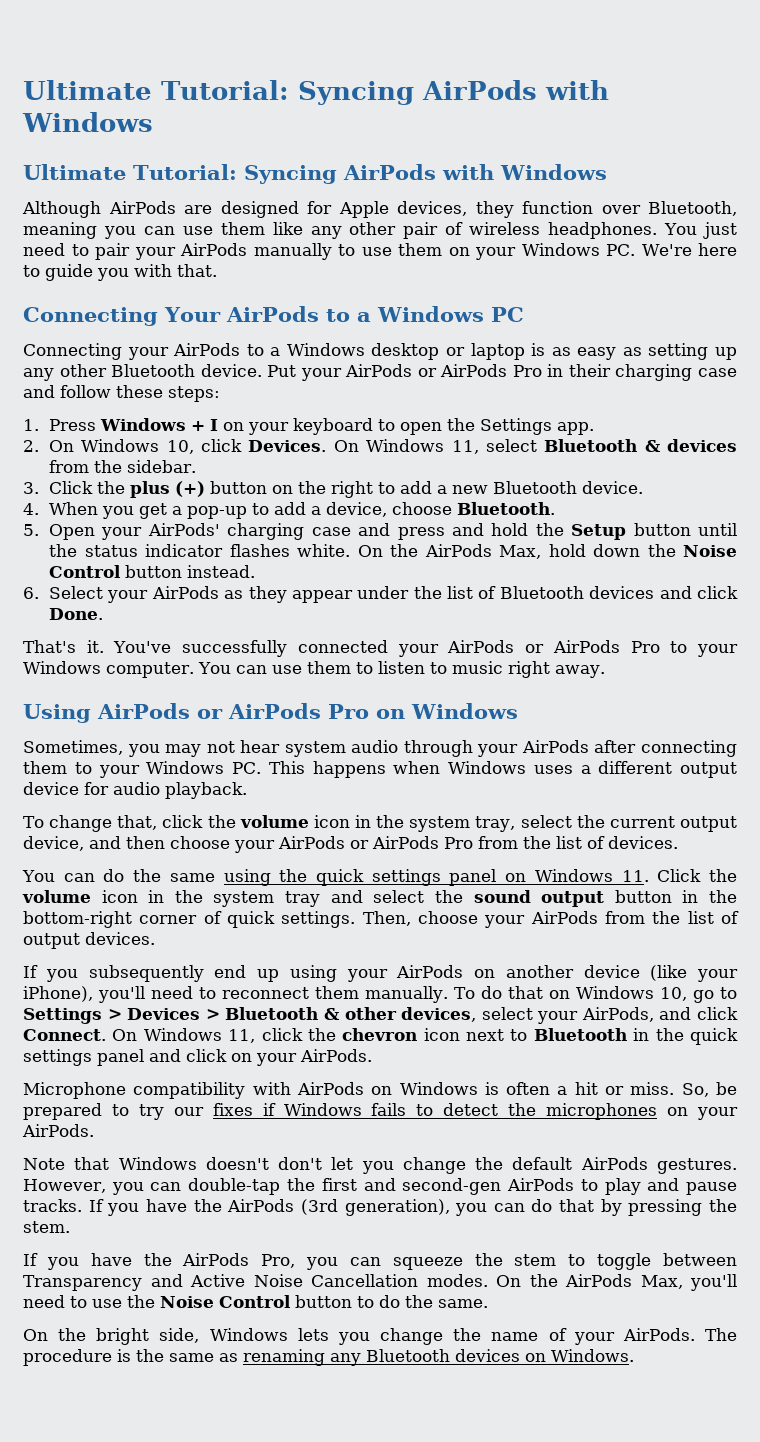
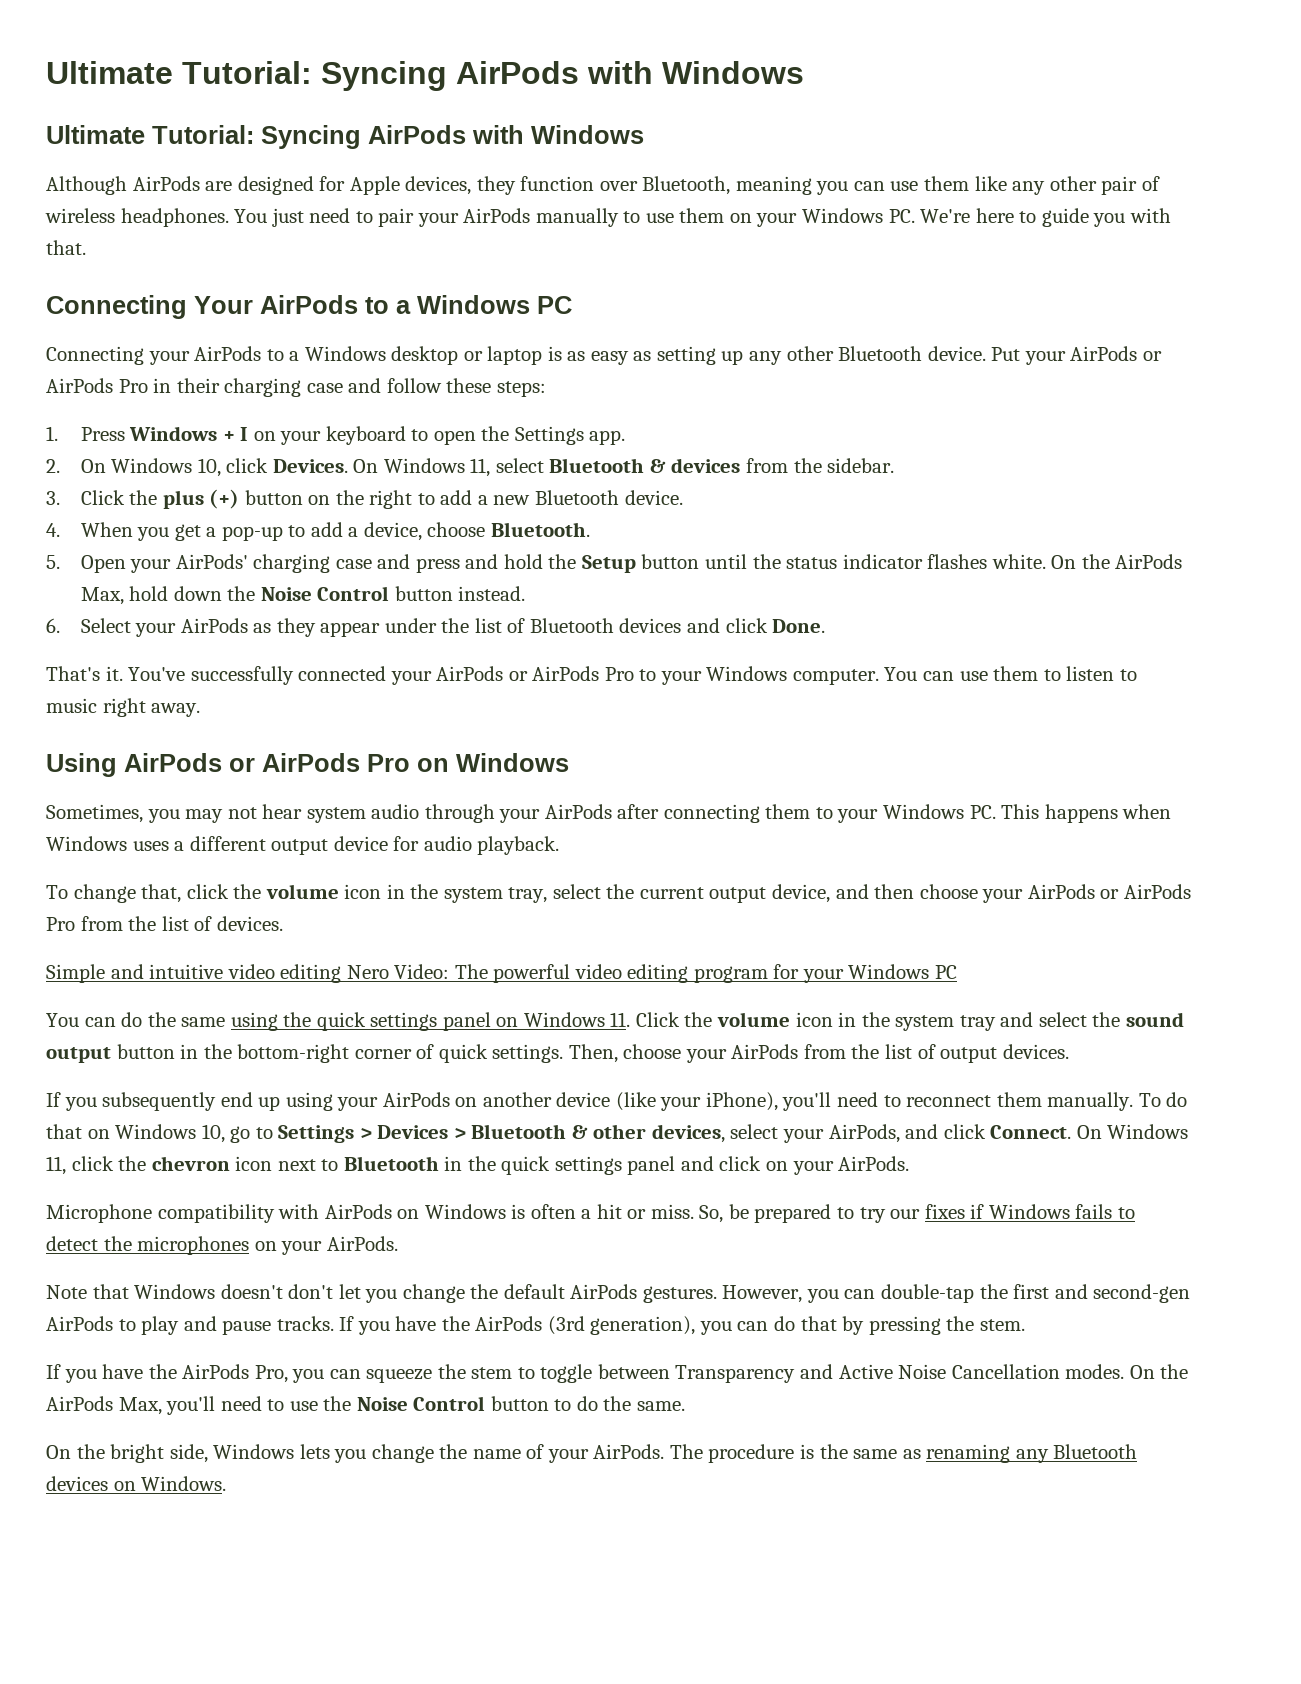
(678, 842) none -> [46,964,958,983] // Simple and intuitive video editing Nero Video: The powerful video editing program for your Windows PC

